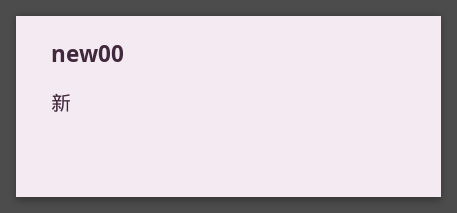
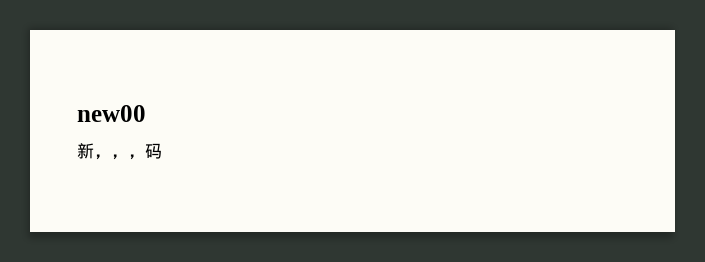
(71, 102) none -> [94,143,162,160] ，，，码

